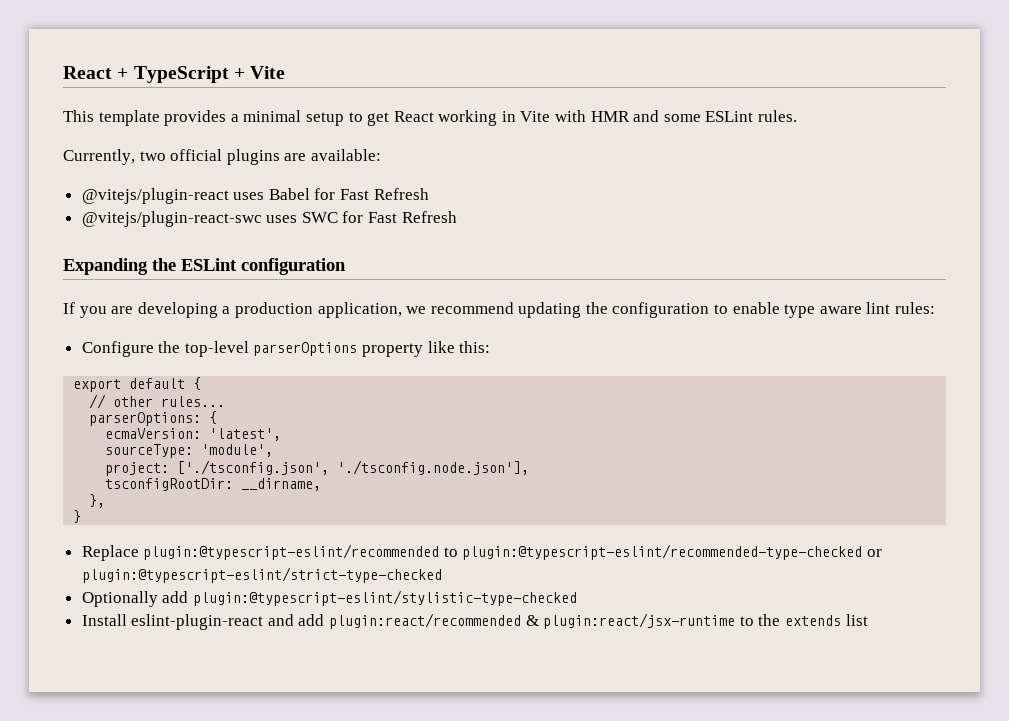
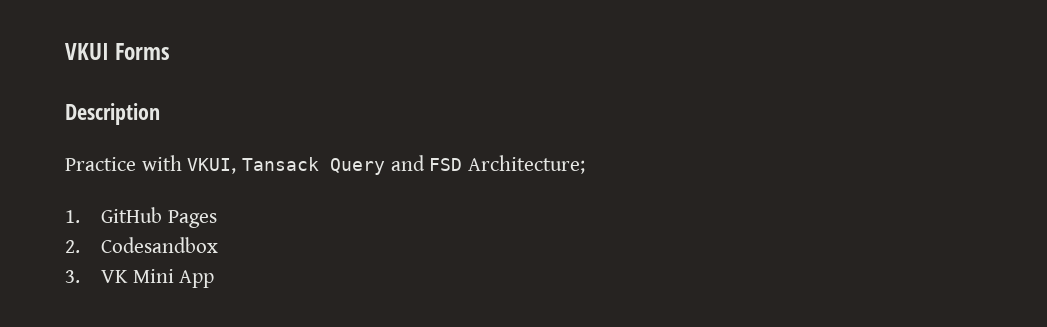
[63,66,286,83] [63,110,798,126] [63,149,381,165] [81,188,429,204] [81,211,457,227] [63,258,346,275] [63,302,936,318] [81,341,491,357] [73,377,202,392] [89,394,226,409] [89,411,218,426] [105,428,282,441] [105,444,274,458] [105,460,530,476] [105,478,322,491] [89,494,106,508] [73,510,82,523] [81,544,883,561] [81,567,442,583] [81,590,577,607] [81,613,868,630] React + TypeScript + Vite // This template provides a minimal setup to get React working in Vite with HMR and some ESLint rules. // Currently, two official plugins are available: // @vitejs/plugin-react uses Babel for Fast Refresh // @vitejs/plugin-react-swc uses SWC for Fast Refresh // Expanding the ESLint configuration // If you are developing a production application, we recommend updating the configuration to enable type aware lint rules: // Configure the top-level parserOptions property like this: // export default { // // other rules... // parserOptions: { // ecmaVersion: 'latest', // sourceType: 'module', // project: ['./tsconfig.json', './tsconfig.node.json'], // tsconfigRootDir: __dirname, // }, // } // Replace plugin:@typescript-eslint/recommended to plugin:@typescript-eslint/recommended-type-checked or plugin:@typescript-eslint/strict-type-checked // Optionally add plugin:@typescript-eslint/stylistic-type-checked // Install eslint-plugin-react and add plugin:react/recommended & plugin:react/jsx-runtime to the extends list -> [65,43,171,60] [65,103,160,125] [65,155,586,175] [65,207,217,228] [65,237,218,253] [65,269,215,288] VKUI Forms // Description // Practice with VKUI, Tansack Query and FSD Architecture; // 1. GitHub Pages // 2. Codesandbox // 3. VK Mini App

